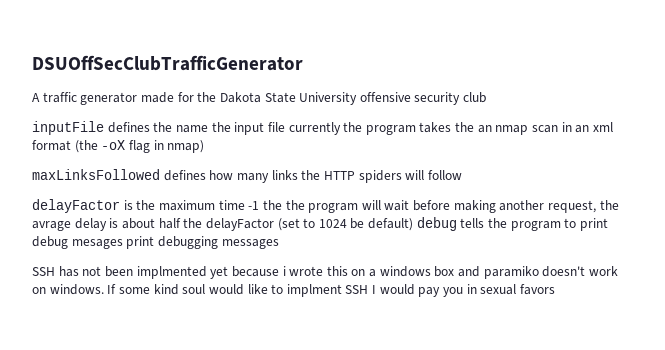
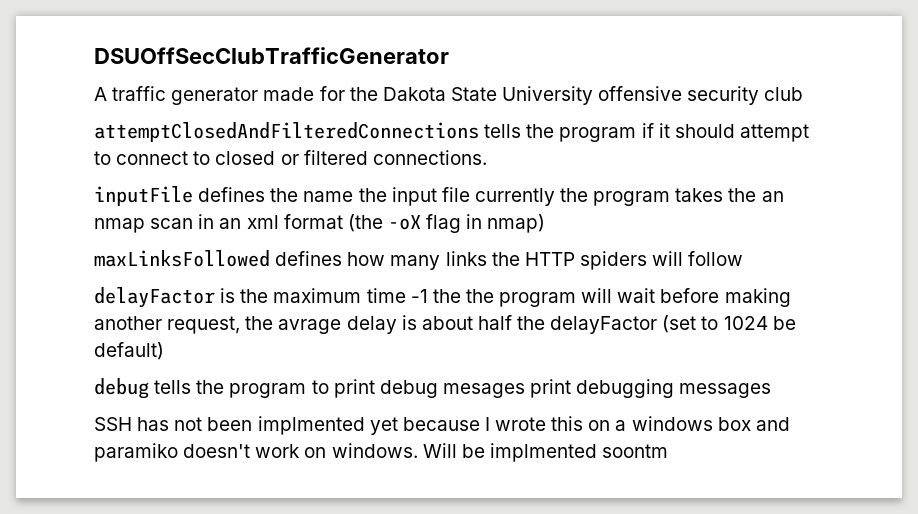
(487, 97) none -> [94,122,809,142] [94,150,487,165] // attemptClosedAndFilteredConnections tells the program if it should attempt to connect to closed or filtered connections.
(414, 224) none -> (164, 351) //
[282,266,286,276] i -> [484,417,490,431] I
[107,284,555,297] If some kind soul would like to implment SSH I would pay you in sexual favors -> [422,443,669,462] Will be implmented soontm

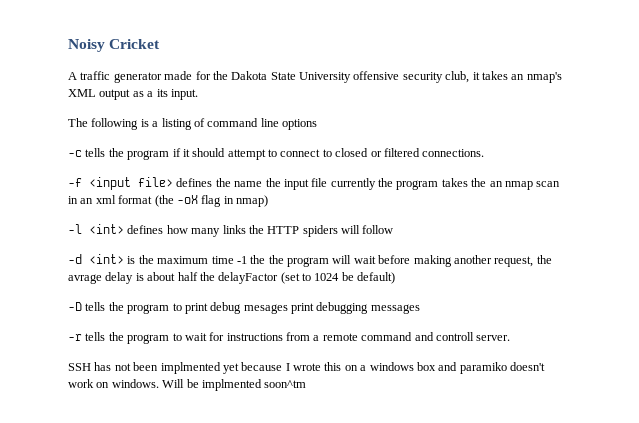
[94,47,449,64] DSUOffSecClubTrafficGenerator -> [68,39,161,52] Noisy Cricket
[764,87,804,101] [94,122,479,142] club // attemptClosedAndFilteredConnections -> [445,71,562,83] [68,89,198,100] [68,118,317,130] [68,150,82,157] club, it takes an nmap's XML output as a its input. // The following is a listing of command line options // -c
[94,186,193,206] inputFile -> [68,177,173,190] -f <input file>
[94,250,270,267] maxLinksFollowed -> [68,224,124,234] -l <int>
[94,287,215,308] delayFactor -> [68,254,124,264] -d <int>
[94,378,149,399] debug -> [68,302,82,311] -D
(772, 390) none -> [68,332,511,344] // -r tells the program to wait for instructions from a remote command and controll server.
[602,444,669,458] soontm -> [264,380,307,388] soon^tm

